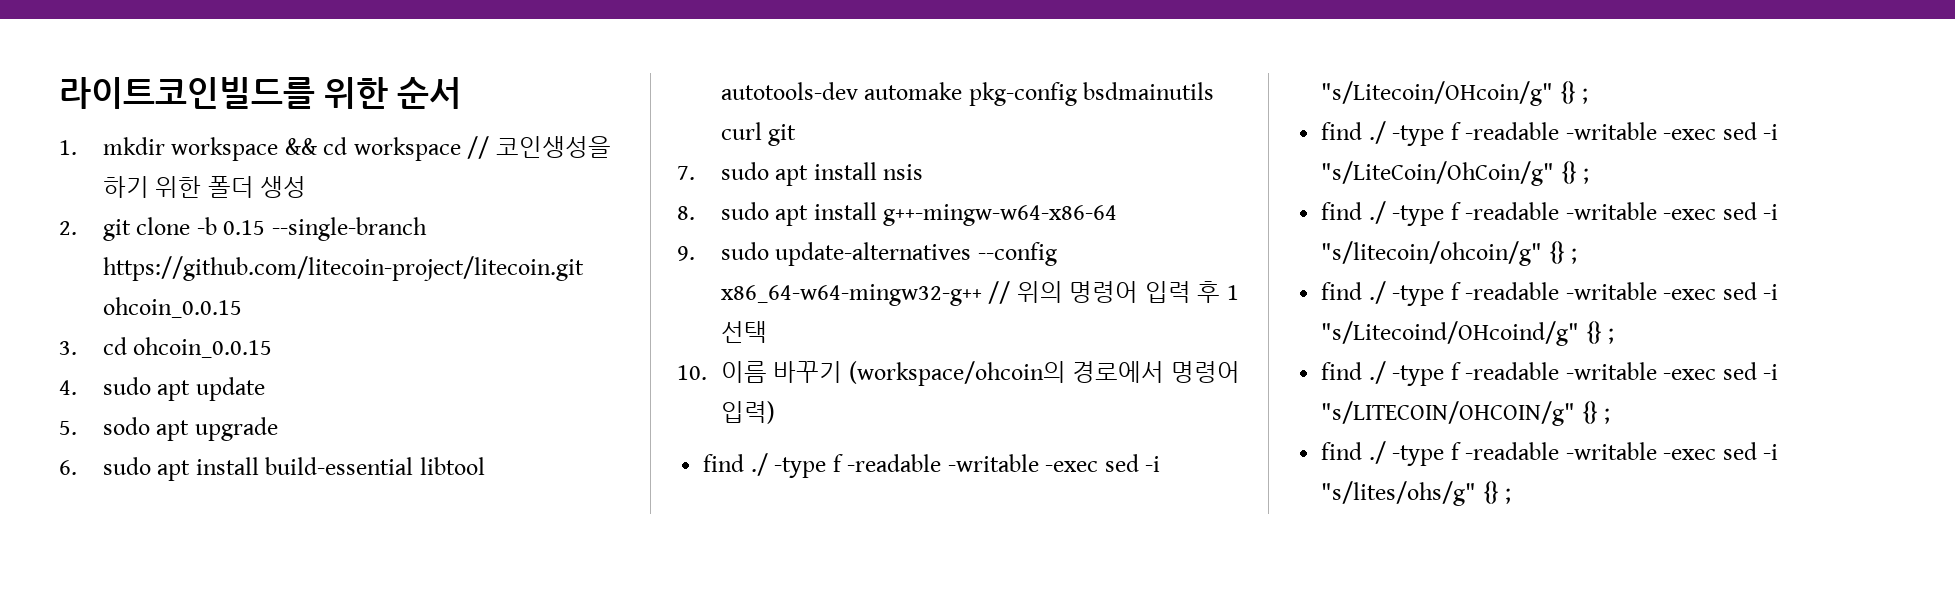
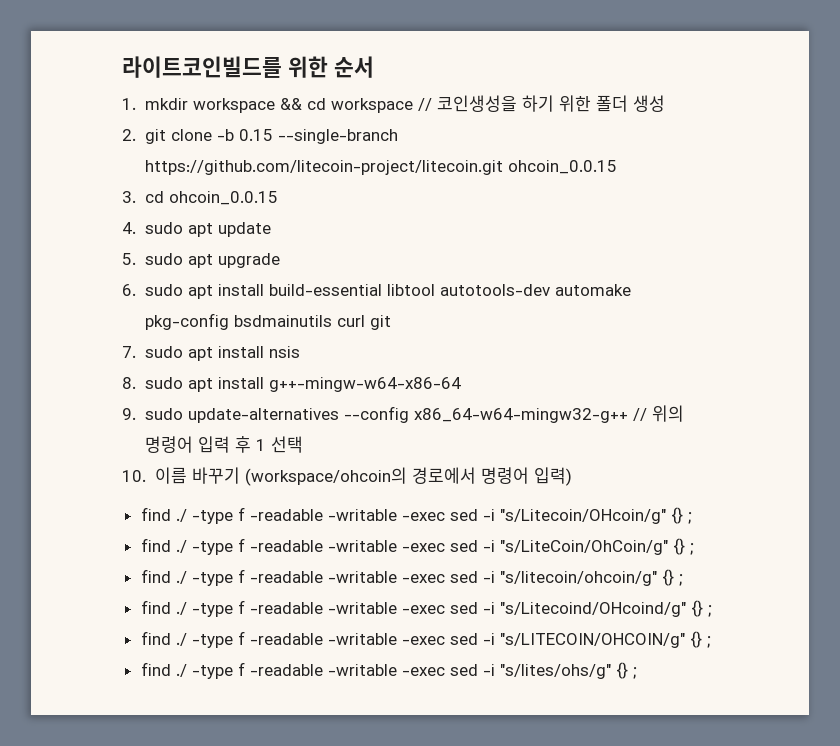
[102,417,150,435] sodo -> [144,253,183,265] sudo

